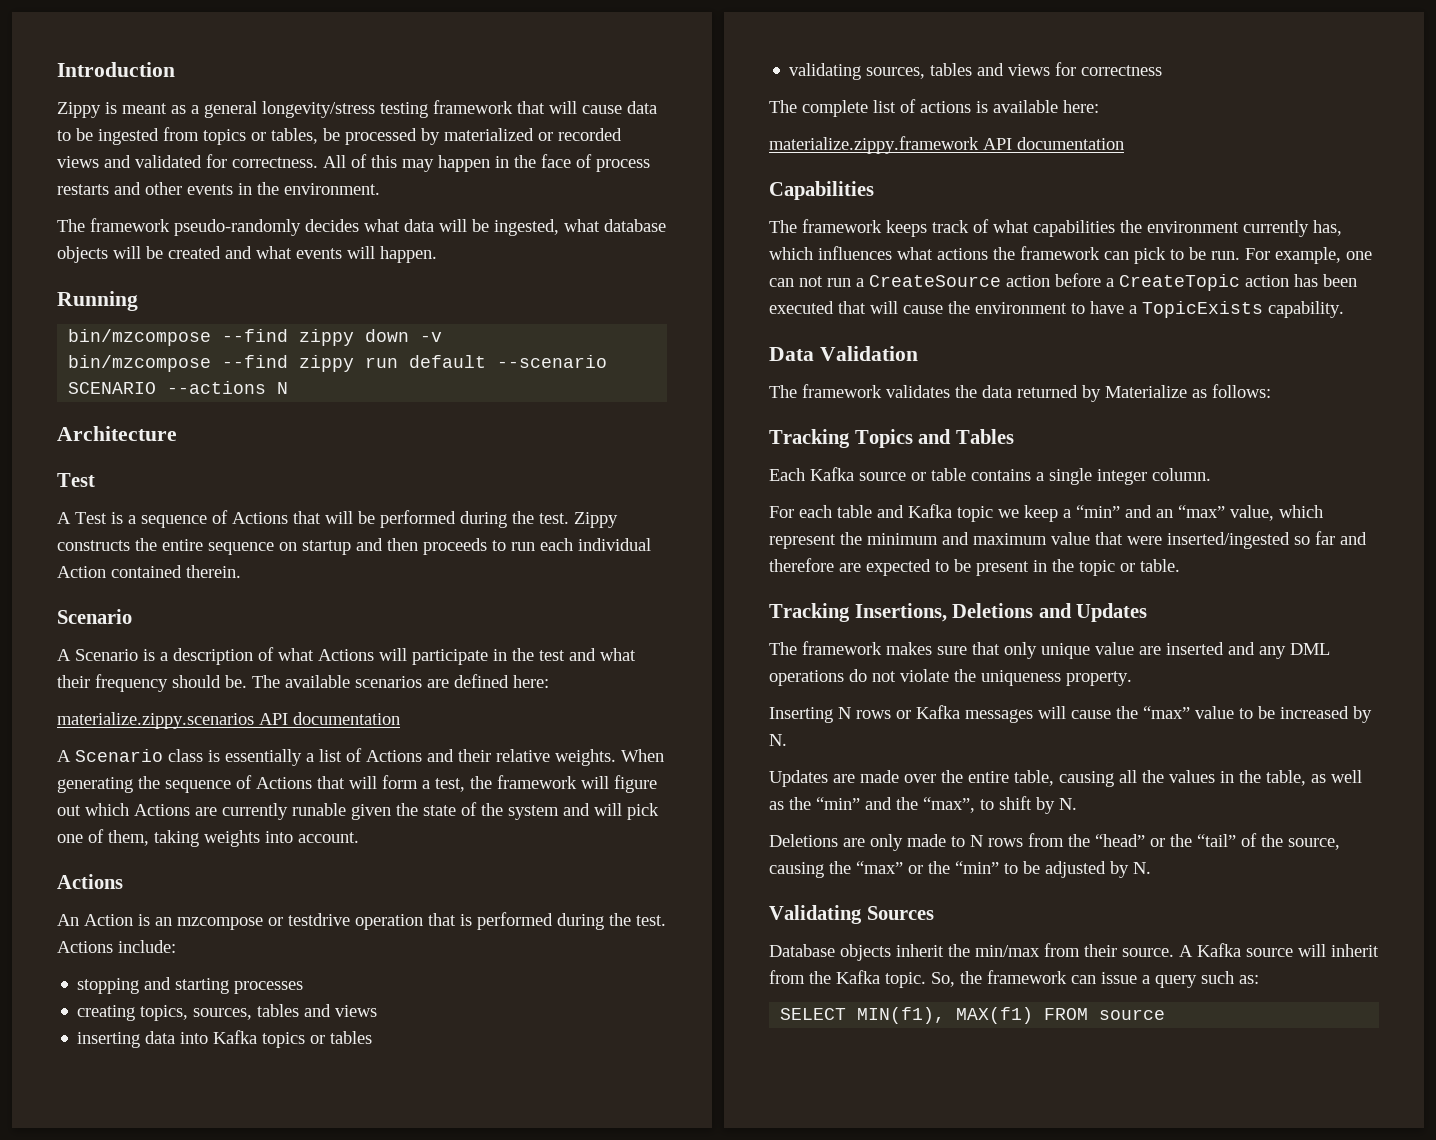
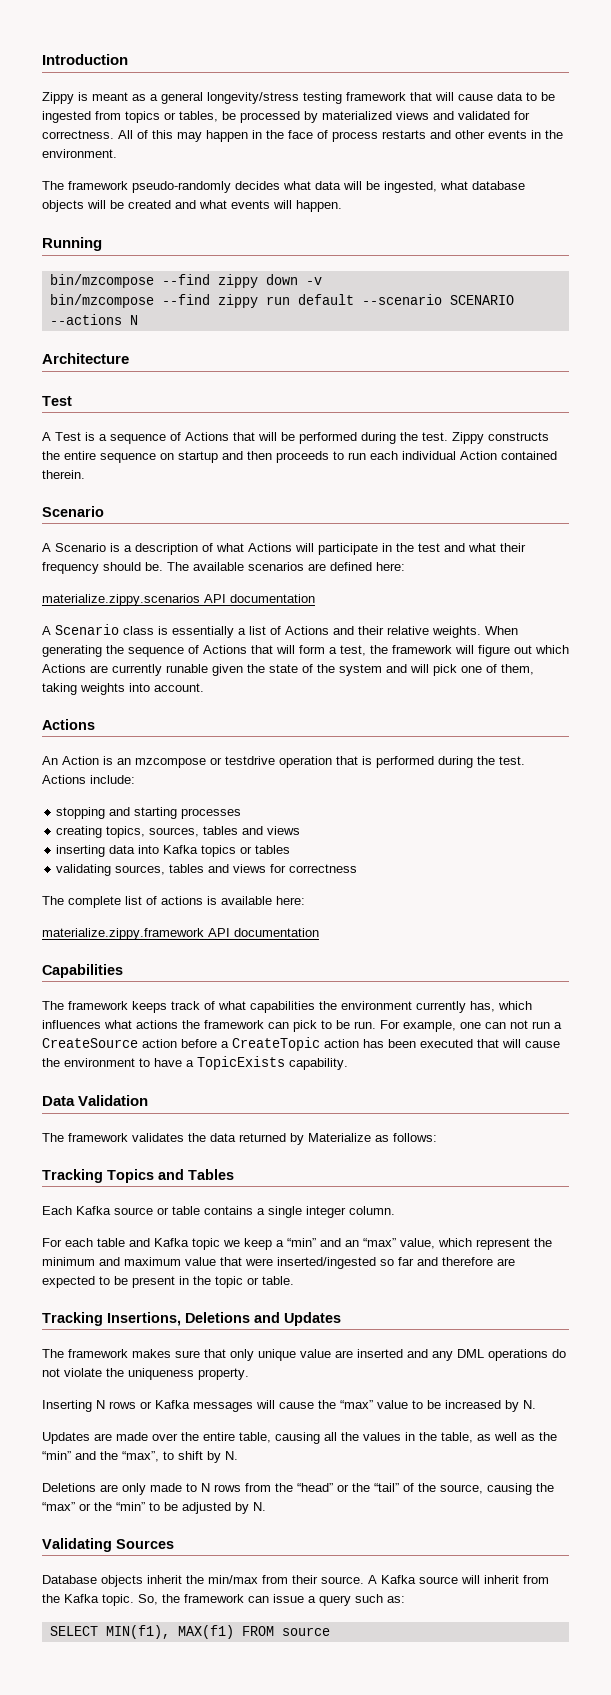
[538,128,622,141] or recorded -> (392, 115) none

